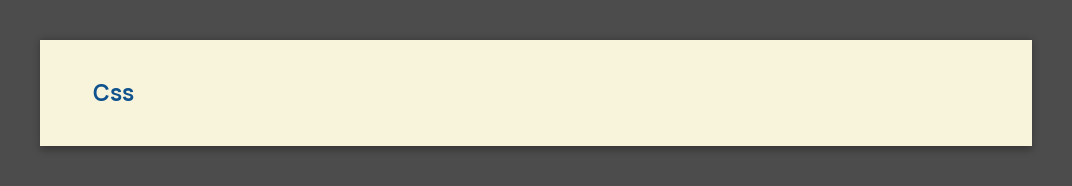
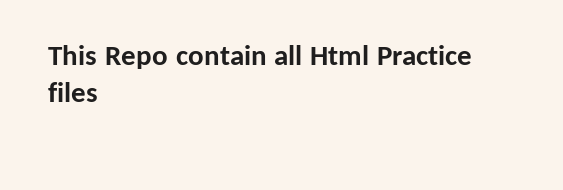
[93,84,134,101] Css -> [48,45,473,69] [48,82,98,102] This Repo contain all Html Practice files

